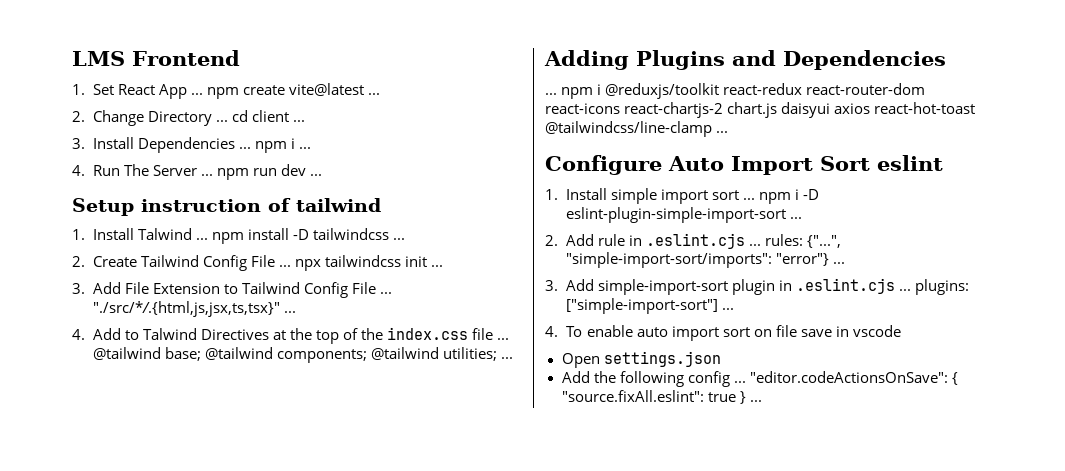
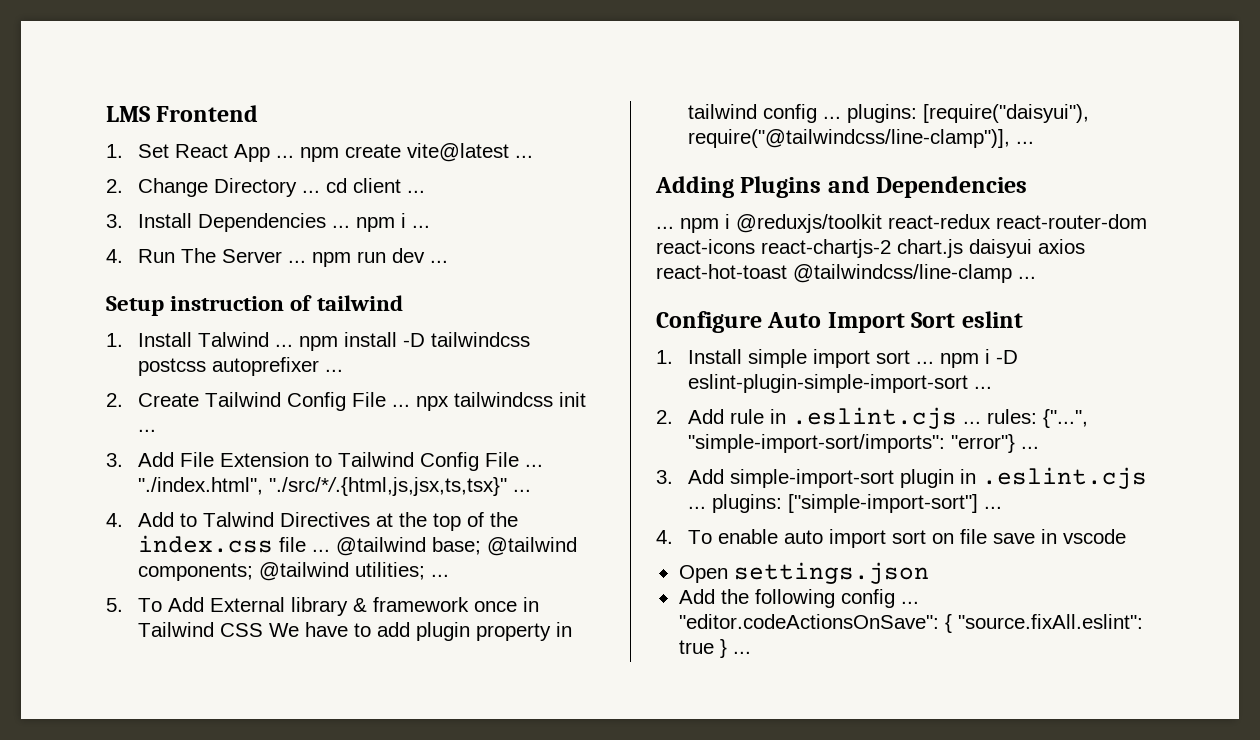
(389, 234) none -> [138,357,320,376] postcss autoprefixer
(392, 293) none -> [138,477,264,495] "./index.html",
(513, 358) none -> [106,597,540,616] [138,622,573,641] [688,104,1090,123] [688,129,1035,148] // 5. To Add External library & framework once in Tailwind CSS We have to add plugin property in tailwind config ... plugins: [require("daisyui"), require("@tailwindcss/line-clamp")], ...

